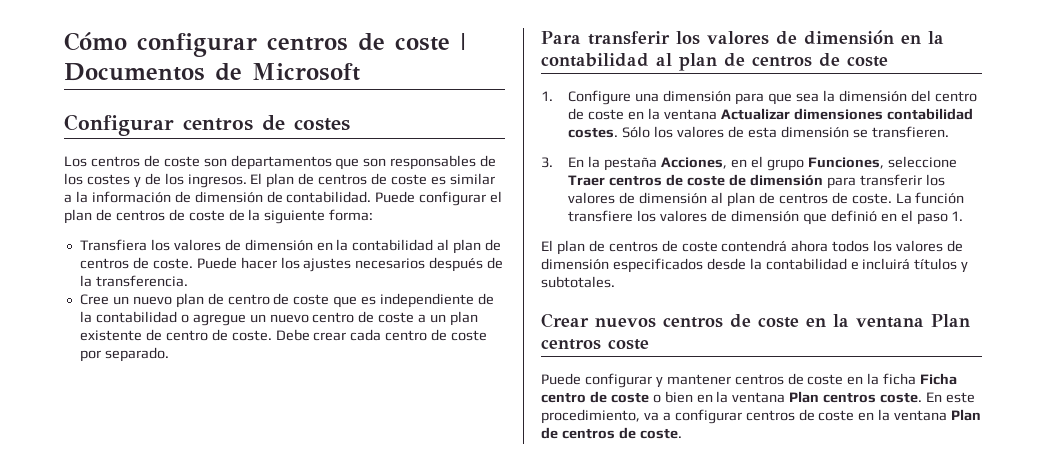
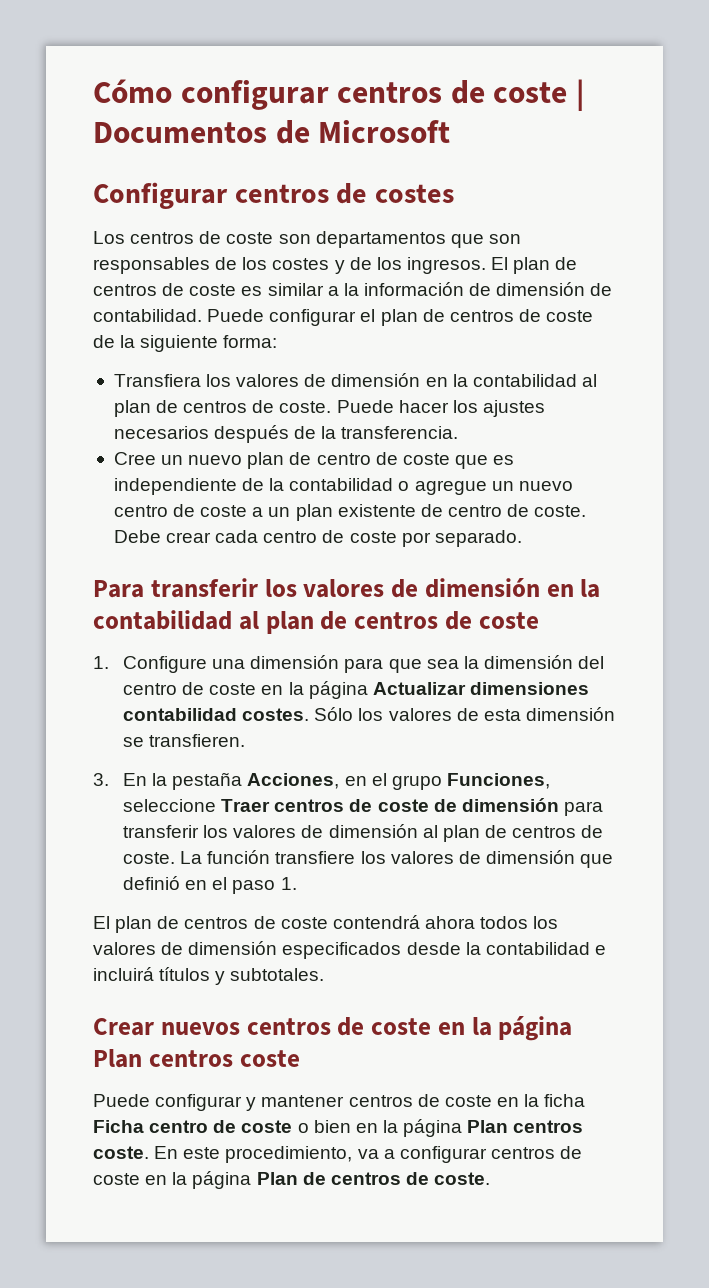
[663,109,717,120] ventana -> [308,681,368,699] página
[856,317,924,328] ventana -> [498,1016,573,1041] página
[732,392,786,403] ventana -> [403,1119,463,1137] página
[894,410,948,421] ventana -> [192,1171,252,1189] página

